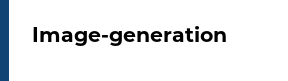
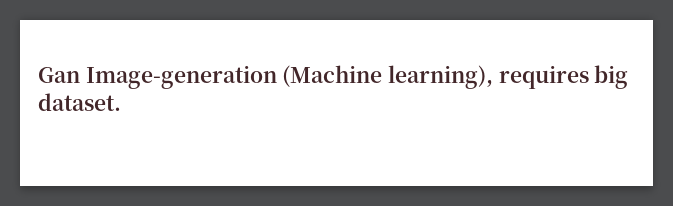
[32,26,227,46] Image-generation -> [38,65,629,89] [38,93,121,111] Gan Image-generation (Machine learning), requires big dataset.

